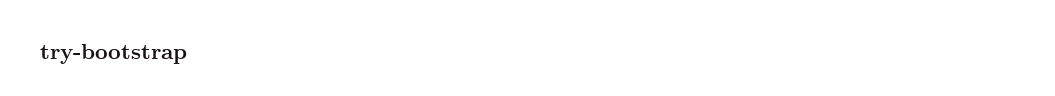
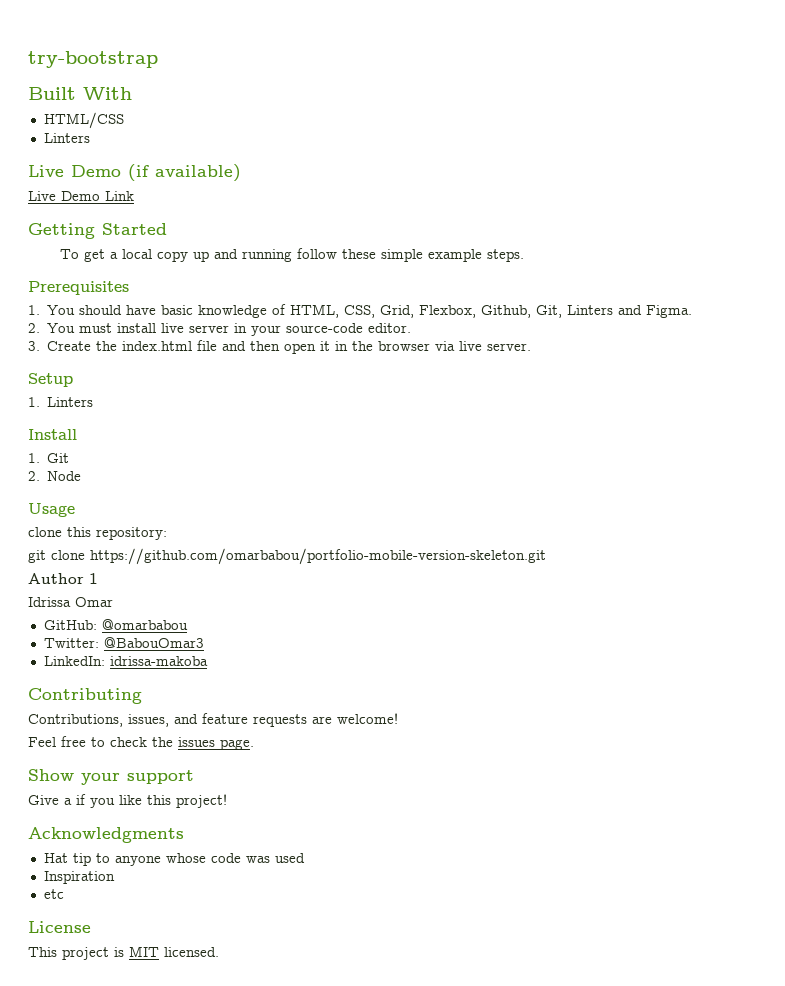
(187, 54) none -> [28,87,132,100] [43,112,124,129] [43,133,90,143] [28,164,241,182] [28,191,134,201] [28,223,167,239] [59,248,524,262] [28,281,129,295] [28,304,693,318] [28,323,412,336] [28,340,532,354] [28,373,73,387] [28,397,94,407] [28,429,77,440] [28,453,70,463] [28,471,82,481] [28,503,75,517] [28,527,167,540] [28,548,546,565] [28,573,98,584] [28,597,113,607] [43,619,188,630] [43,637,204,648] [43,656,208,666] [28,688,142,704] [28,713,398,727] [28,736,254,750] [28,769,194,785] [28,794,227,808] [28,827,184,843] [43,853,305,866] [43,871,115,884] [43,889,64,899] [28,921,91,933] [28,946,219,960] // Built With // HTML/CSS // Linters // Live Demo (if available) // Live Demo Link // Getting Started // To get a local copy up and running follow these simple example steps. // Prerequisites // 1. You should have basic knowledge of HTML, CSS, Grid, Flexbox, Github, Git, Linters and Figma. // 2. You must install live server in your source-code editor. // 3. Create the index.html file and then open it in the browser via live server. // Setup // 1. Linters // Install // 1. Git // 2. Node // Usage // clone this repository: // git clone https://github.com/omarbabou/portfolio-mobile-version-skeleton.git // Author 1 // Idrissa Omar // GitHub: @omarbabou // Twitter: @BabouOmar3 // LinkedIn: idrissa-makoba // Contributing // Contributions, issues, and feature requests are welcome! // Feel free to check the issues page. // Show your support // Give a if you like this project! // Acknowledgments // Hat tip to anyone whose code was used // Inspiration // etc // License // This project is MIT licensed.

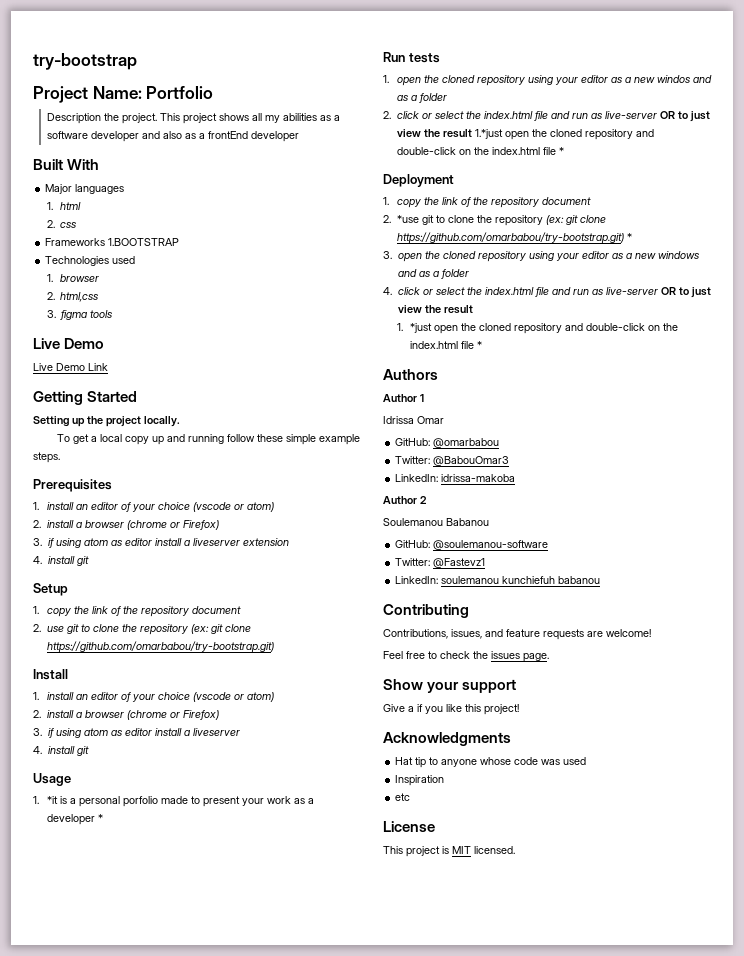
[28,87,132,100] [43,112,124,129] [43,133,90,143] [28,164,241,182] Built With // HTML/CSS // Linters // Live Demo (if available) -> [33,86,214,103] [46,113,340,124] [46,131,299,142] [33,159,100,170] [45,184,125,194] [46,202,82,210] [46,220,77,228] [45,238,180,246] [45,256,136,266] [46,274,100,282] [46,292,99,302] [46,310,113,320] [33,338,105,349] Project Name: Portfolio // Description the project. This project shows all my abilities as a software developer and also as a frontEnd developer // Built With // Major languages // 1. html // 2. css // Frameworks 1.BOOTSTRAP // Technologies used // 1. browser // 2. html,css // 3. figma tools // Live Demo
(167, 229) none -> [33,416,180,427] // Setting up the project locally.
[47,304,693,318] [28,323,412,336] [28,340,532,354] [28,373,73,387] [28,397,94,407] [28,429,77,440] [28,453,70,463] [28,471,82,481] [28,503,75,517] [28,527,167,540] [28,548,546,565] You should have basic knowledge of HTML, CSS, Grid, Flexbox, Github, Git, Linters and Figma. // 2. You must install live server in your source-code editor. // 3. Create the index.html file and then open it in the browser via live server. // Setup // 1. Linters // Install // 1. Git // 2. Node // Usage // clone this repository: // git clone https://github.com/omarbabou/portfolio-mobile-version-skeleton.git -> [46,502,274,512] [33,520,219,530] [33,538,289,548] [33,556,89,566] [33,583,68,596] [33,606,241,617] [33,624,251,635] [46,641,274,653] [33,669,68,680] [33,692,274,702] [33,710,219,720] [33,728,240,738] [33,746,89,756] [33,773,71,786] [33,796,314,807] [46,814,103,825] [383,52,440,63] [383,75,712,86] [396,93,447,103] [383,111,710,122] [396,129,654,140] [396,147,564,155] [383,174,454,187] [383,197,591,208] [383,215,606,226] [396,232,632,244] [383,251,699,262] [397,269,469,279] [383,287,711,298] [397,305,473,314] [396,323,679,334] [410,341,483,349] [383,369,438,380] install an editor of your choice (vscode or atom) // 2. install a browser (chrome or Firefox) // 3. if using atom as editor install a liveserver extension // 4. install git // Setup // 1. copy the link of the repository document // 2. use git to clone the repository (ex: git clone https://github.com/omarbabou/try-bootstrap.git) // Install // 1. install an editor of your choice (vscode or atom) // 2. install a browser (chrome or Firefox) // 3. if using atom as editor install a liveserver // 4. install git // Usage // 1. *it is a personal porfolio made to present your work as a developer * // Run tests // 1. open the cloned repository using your editor as a new windos and as a folder // 2. click or select the index.html file and run as live-server OR to just view the result 1.*just open the cloned repository and double-click on the index.html file * // Deployment // 1. copy the link of the repository document // 2. *use git to clone the repository (ex: git clone https://github.com/omarbabou/try-bootstrap.git) * // 3. open the cloned repository using your editor as a new windows and as a folder // 4. click or select the index.html file and run as live-server OR to just view the result // 1. *just open the cloned repository and double-click on the index.html file * // Authors
(208, 661) none -> [383,496,427,504] [383,518,489,526] [395,540,549,550] [395,558,486,568] [395,576,601,584] // Author 2 // Soulemanou Babanou // GitHub: @soulemanou-software // Twitter: @Fastevz1 // LinkedIn: soulemanou kunchiefuh babanou

